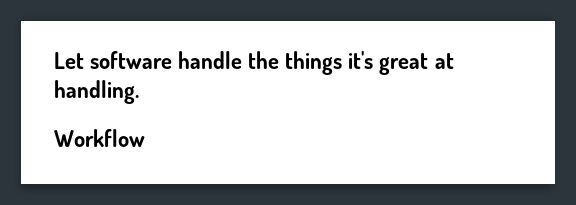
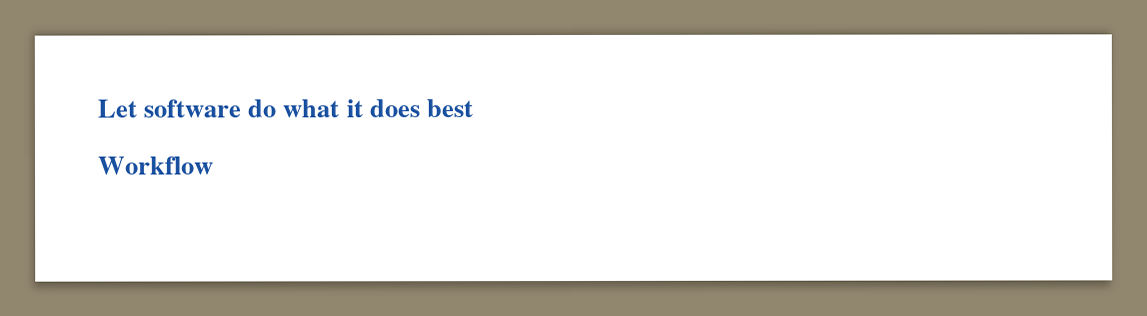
[178,51,454,75] [54,80,139,104] handle the things it's great at handling. -> [247,99,473,118] do what it does best

